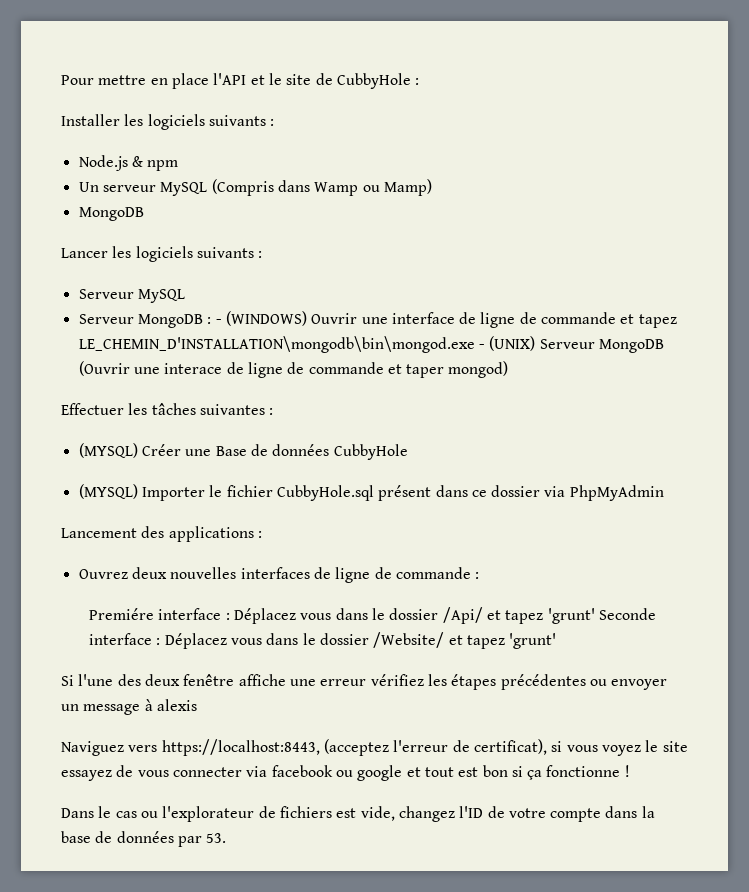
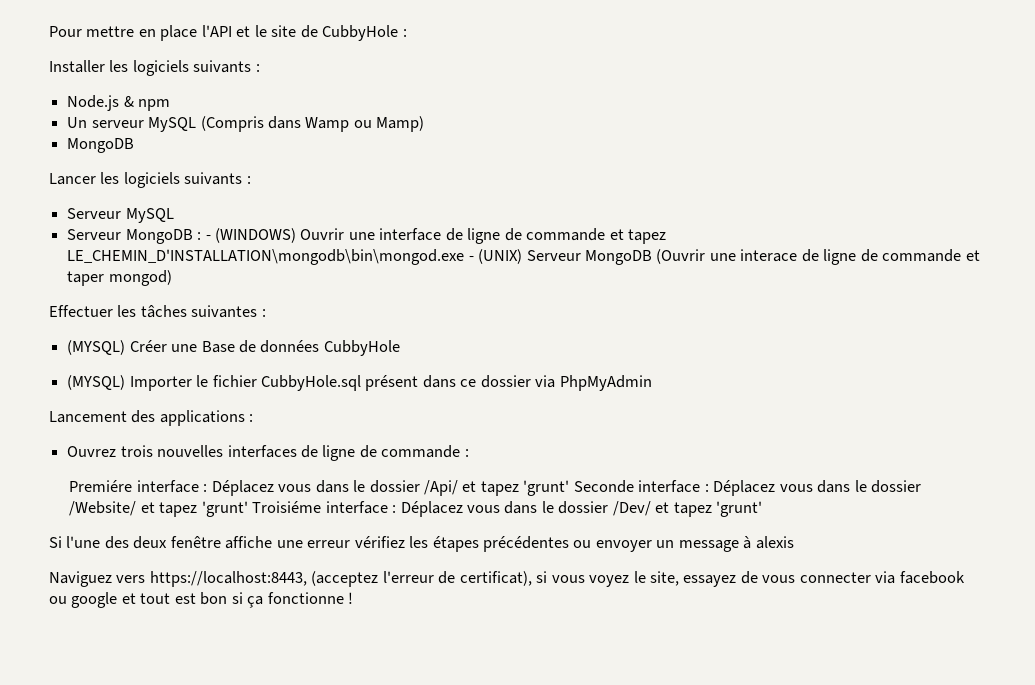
[131,567,167,579] deux -> [120,445,153,457] trois
(557, 641) none -> [252,501,763,517] Troisiéme interface : Déplacez vous dans le dossier /Dev/ et tapez 'grunt'
[662,741,688,752] site -> [650,571,680,586] site,
[61,806,655,822] [61,831,227,847] // Dans le cas ou l'explorateur de fichiers est vide, changez l'ID de votre compte dans la base de données par 53. -> (354, 598) none

